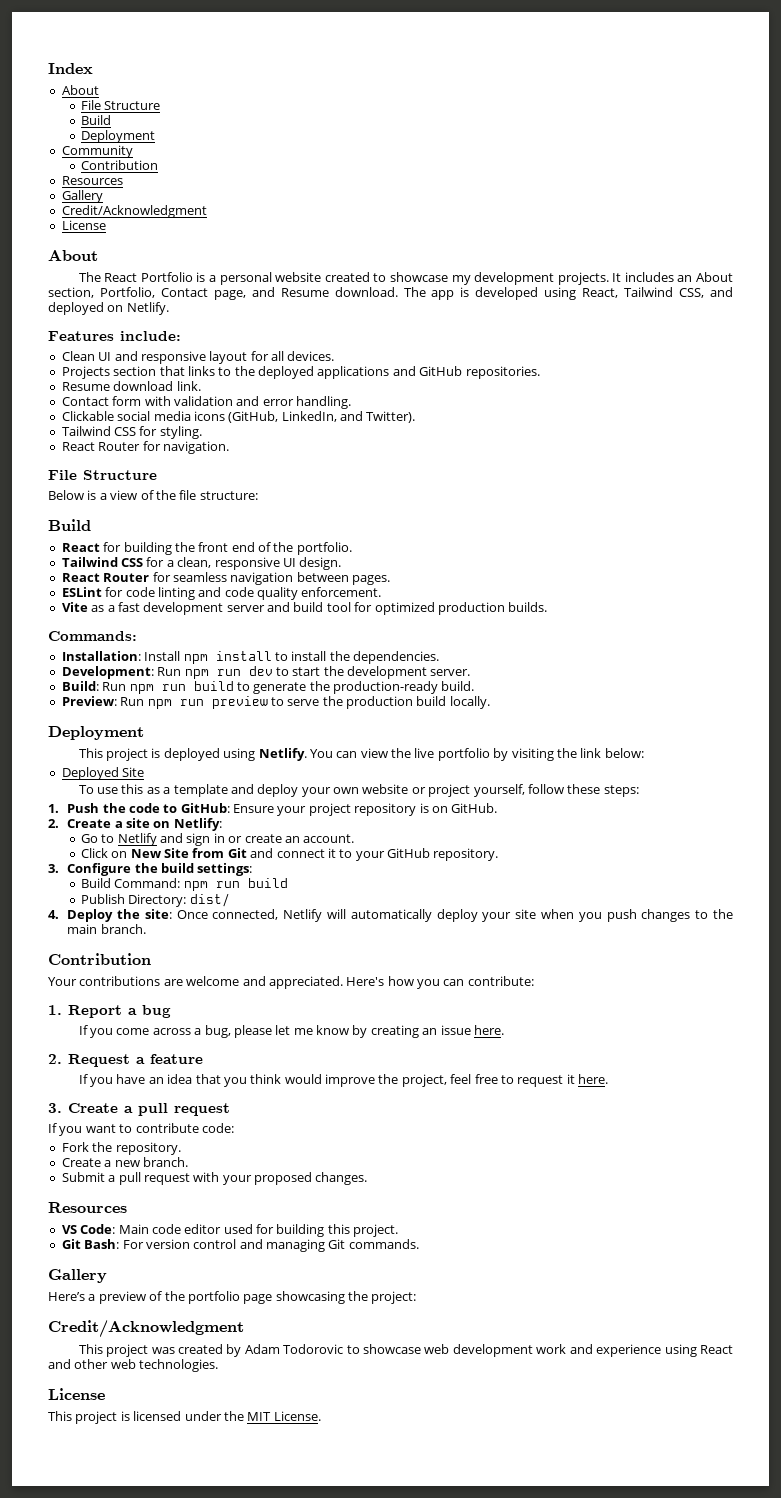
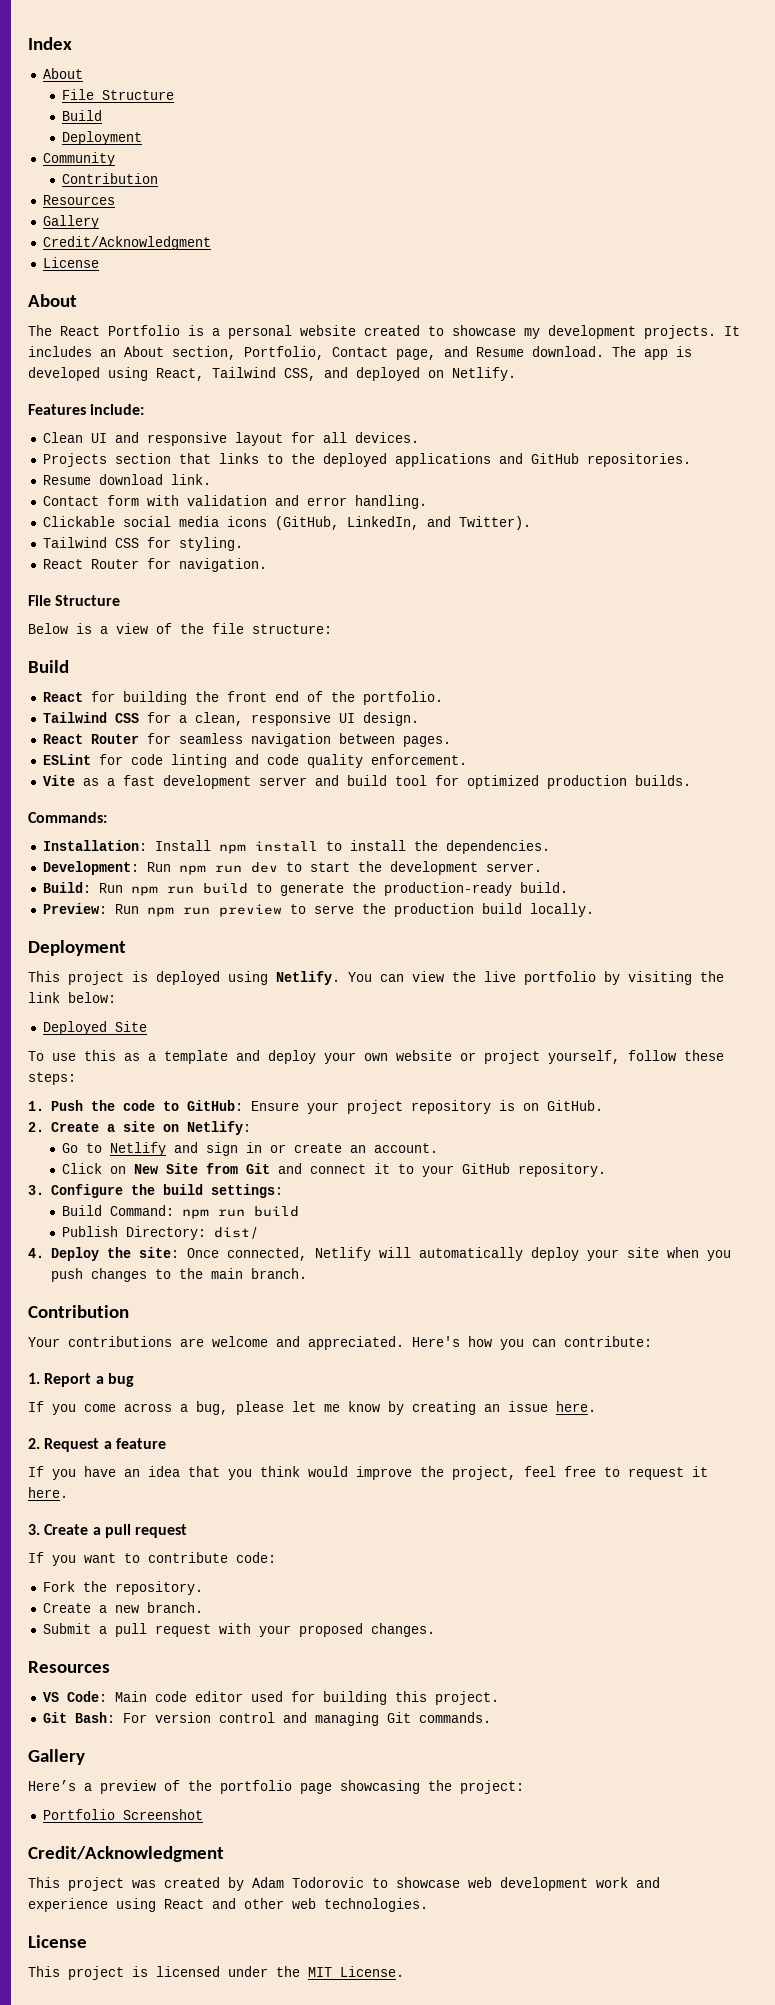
(417, 1297) none -> [42,1809,203,1820] // Portfolio Screenshot

